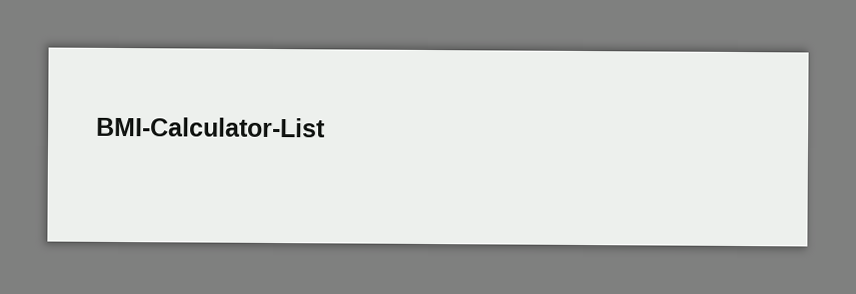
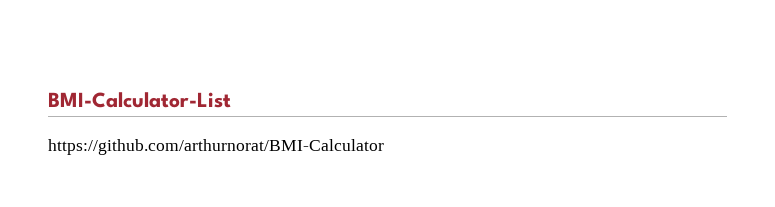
(326, 127) none -> [48,139,384,155] // https://github.com/arthurnorat/BMI-Calculator

